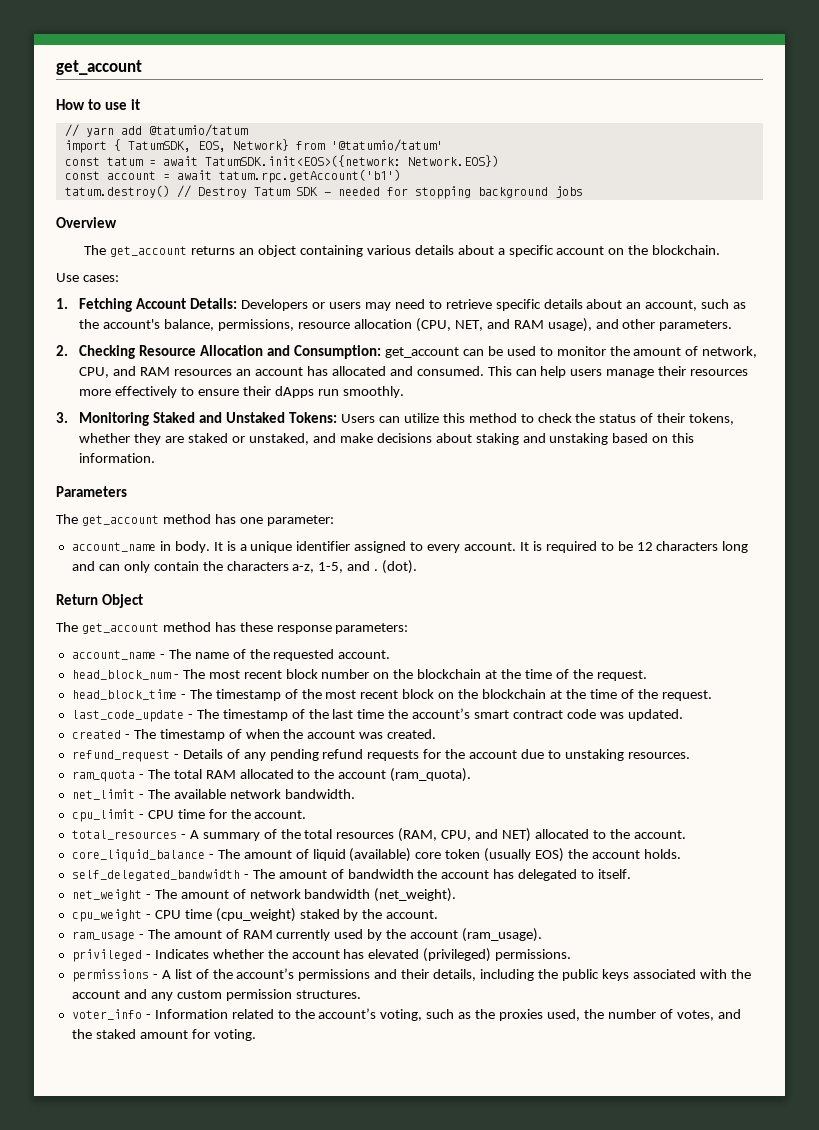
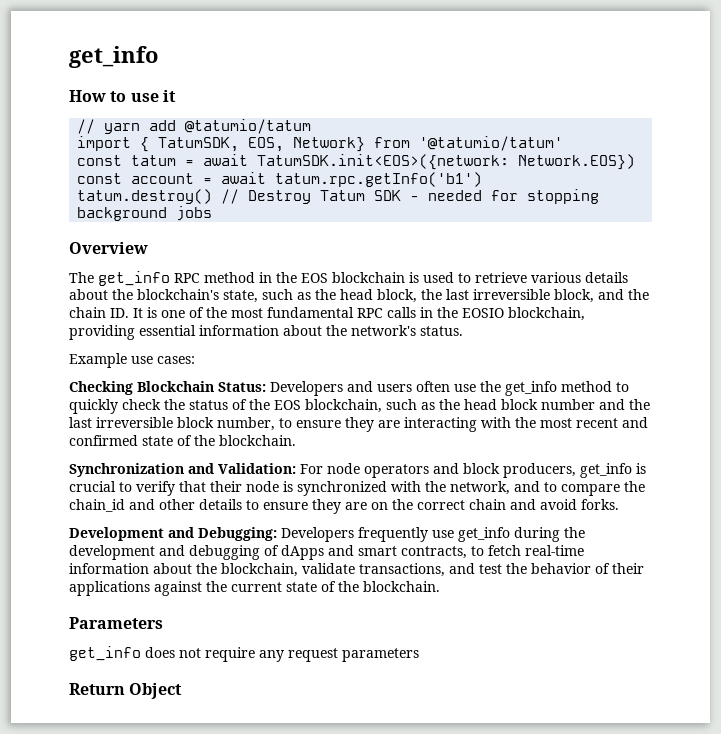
[56,60,142,75] get_account -> [69,46,158,68] get_info
[218,169,401,183] tatum.rpc.getAccount('b1') -> [275,172,483,187] tatum.rpc.getInfo('b1')
[110,245,721,257] [56,273,119,282] [56,298,747,312] [79,318,733,332] [56,345,758,359] [79,366,749,378] [79,386,404,398] [56,412,465,426] get_account returns an object containing various details about a specific account on the blockchain. // Use cases: // 1. Fetching Account Details: Developers or users may need to retrieve specific details about an account, such as the account's balance, permissions, resource allocation (CPU, NET, and RAM usage), and other parameters. // 2. Checking Resource Allocation and Consumption: get_account can be used to monitor the amount of network, CPU, and RAM resources an account has allocated and consumed. This can help users manage their resources more effectively to ensure their dApps run smoothly. // 3. Monitoring Staked and Unstaked Tokens: Users can utilize this -> [98,271,628,286] [69,289,649,303] [69,307,585,321] [69,325,463,340] [69,353,195,368] [69,381,557,396] get_info RPC method in the EOS blockchain is used to retrieve various details about the blockchain's state, such as the head block, the last irreversible block, and the chain ID. It is one of the most fundamental RPC calls in the EOSIO blockchain, providing essential information about the network's status. // Example use cases: // Checking Blockchain Status: Developers and users often use the get_info
(534, 418) none -> [69,399,118,414] quickly
[657,413,735,425] [79,433,695,445] [79,453,156,463] [56,486,127,497] [56,514,334,526] [71,541,749,553] [71,560,418,574] [56,594,144,608] [56,622,409,634] [71,649,391,661] [71,669,647,681] [71,689,712,701] [71,708,683,722] [71,729,437,741] [71,749,690,762] [71,768,472,782] [71,789,355,800] [71,809,307,822] [71,828,686,842] [71,848,681,862] [71,869,632,881] [71,888,457,902] [71,908,439,922] [71,928,543,942] [71,948,572,962] [71,968,751,982] [71,989,361,1001] [71,1008,741,1021] [71,1029,256,1041] their tokens, whether they are staked or unstaked, and make decisions about staking and unstaking based on this information. // Parameters // The get_account method has one parameter: // account_name in body. It is a unique identifier assigned to every account. It is required to be 12 characters long and can only contain the characters a-z, 1-5, and . (dot). // Return Object // The get_account method has these response parameters: // account_name - The name of the requested account. // head_block_num - The most recent block number on the blockchain at the time of the request. // head_block_time - The timestamp of the most recent block on the blockchain at the time of the request. // last_code_update - The timestamp of the last time the account’s smart contract code was updated. // created - The timestamp of when the account was created. // refund_request - Details of any pending refund requests for the account due to unstaking resources. // ram_quota - The total RAM allocated to the account (ram_quota). // net_limit - The available network bandwidth. // cpu_limit - CPU time for the account. // total_resources - A summary of the total resources (RAM, CPU, and NET) allocated to the account. // core_liquid_balance - The amount of liquid (available) core token (usually EOS) the account holds. // self_delegated_bandwidth - The amount of bandwidth the account has delegated to itself. // net_weight - The amount of network bandwidth (net_weight). // cpu_weight - CPU time (cpu_weight) staked by the account. // ram_usage - The amount of RAM currently used by the account (ram_usage). // privileged - Indicates whether the account has elevated (privileged) permissions. // permissions - A list of the account’s permissions and their details, including the public keys associated with the account and any custom permission structures. // voter_info - Information related to the account’s voting, such as the proxies used, the number of votes, and the staked amount for voting. -> [249,399,650,413] [69,417,648,432] [69,435,296,446] [69,463,646,478] [69,481,645,496] [69,499,619,514] [69,527,585,542] [69,545,584,560] [69,563,644,577] [69,581,440,596] [69,617,163,629] [69,646,419,662] [69,683,183,699] the EOS blockchain, such as the head block number and the last irreversible block number, to ensure they are interacting with the most recent and confirmed state of the blockchain. // Synchronization and Validation: For node operators and block producers, get_info is crucial to verify that their node is synchronized with the network, and to compare the chain_id and other details to ensure they are on the correct chain and avoid forks. // Development and Debugging: Developers frequently use get_info during the development and debugging of dApps and smart contracts, to fetch real-time information about the blockchain, validate transactions, and test the behavior of their applications against the current state of the blockchain. // Parameters // get_info does not require any request parameters // Return Object

